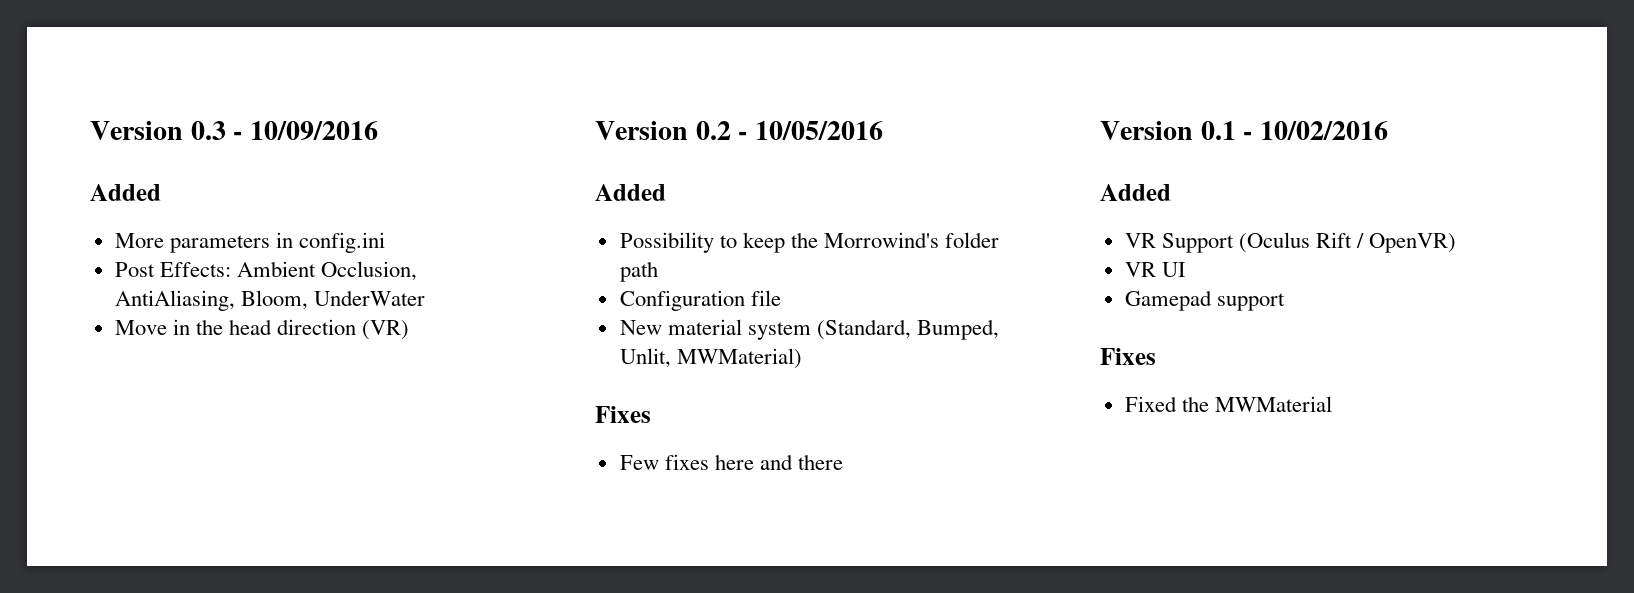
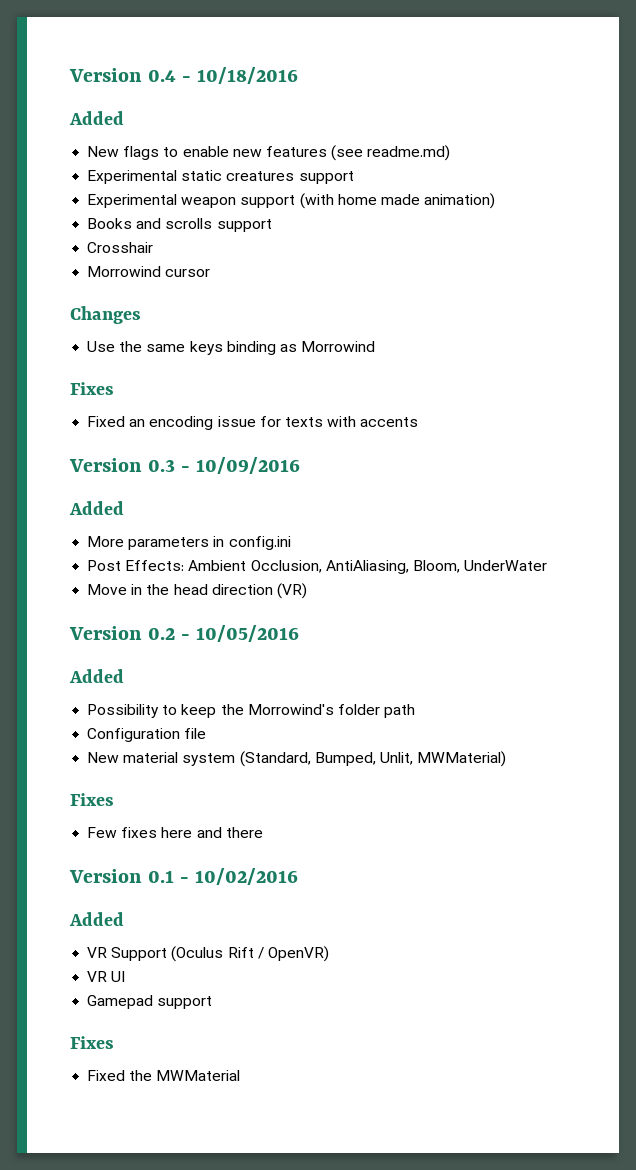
[90,121,183,140] Version -> [69,67,299,84] [69,111,124,125] [87,145,451,161] [87,170,354,184] [87,193,496,209] [87,218,272,232] [87,242,154,253] [87,266,211,277] [70,306,141,324] [87,341,376,355] [70,382,114,395] [87,416,419,430] [69,458,142,472] Version 0.4 - 10/18/2016 // Added // New flags to enable new features (see readme.md) // Experimental static creatures support // Experimental weapon support (with home made animation) // Books and scrolls support // Crosshair // Morrowind cursor // Changes // Use the same keys binding as Morrowind // Fixes // Fixed an encoding issue for texts with accents // Version

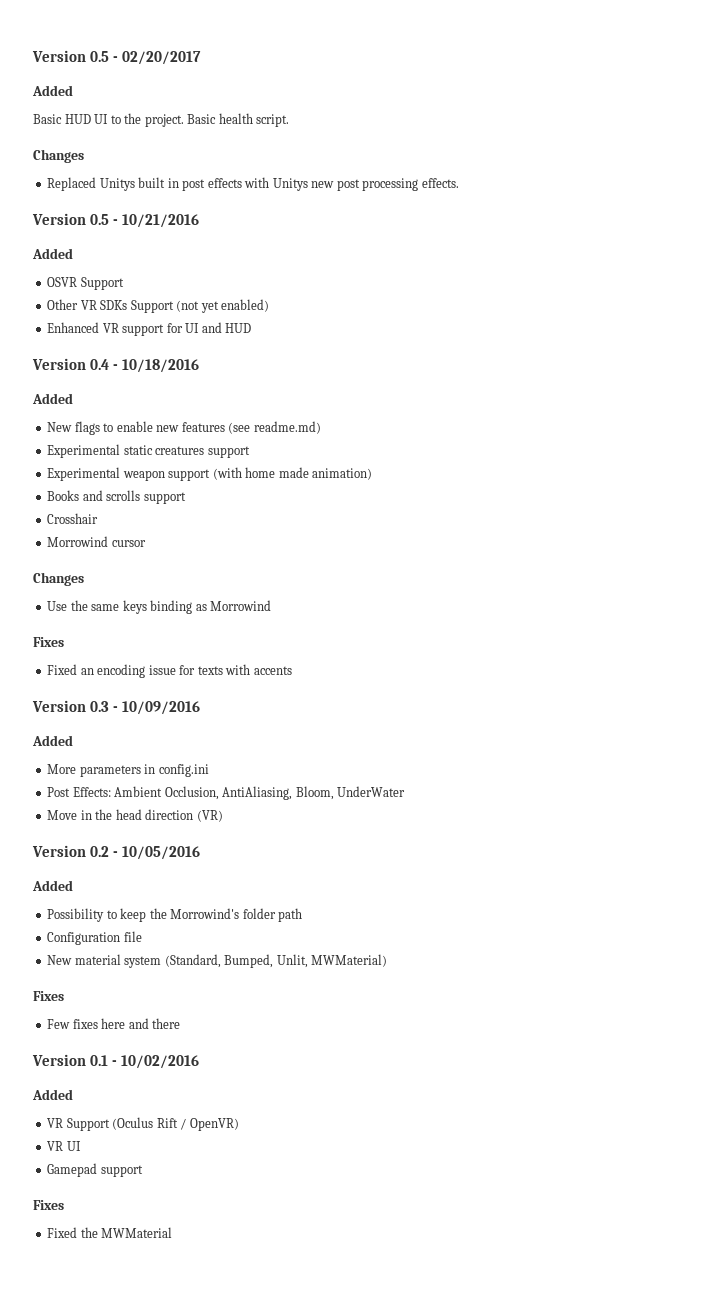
[69,68,142,82] Version -> [32,50,202,65] [32,85,73,96] [33,113,290,127] [33,149,84,163] [47,177,459,191] [32,213,200,228] [32,248,73,259] [47,277,124,290] [47,299,270,313] [47,322,252,336] [32,358,86,370] Version 0.5 - 02/20/2017 // Added // Basic HUD UI to the project. Basic health script. // Changes // Replaced Unitys built in post effects with Unitys new post processing effects. // Version 0.5 - 10/21/2016 // Added // OSVR Support // Other VR SDKs Support (not yet enabled) // Enhanced VR support for UI and HUD // Version

